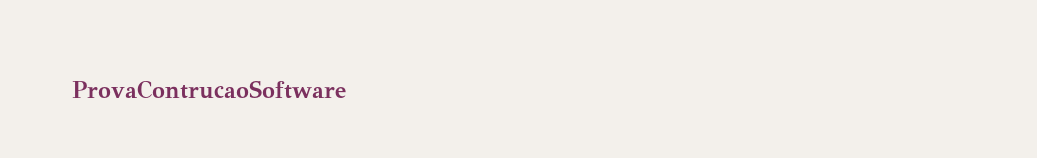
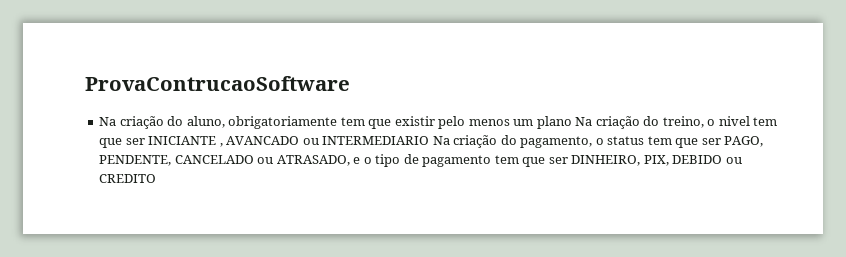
(346, 89) none -> [99,116,778,129] [99,135,764,148] [99,154,742,167] [99,174,157,183] // Na criação do aluno, obrigatoriamente tem que existir pelo menos um plano Na criação do treino, o nivel tem que ser INICIANTE , AVANCADO ou INTERMEDIARIO Na criação do pagamento, o status tem que ser PAGO, PENDENTE, CANCELADO ou ATRASADO, e o tipo de pagamento tem que ser DINHEIRO, PIX, DEBIDO ou CREDITO

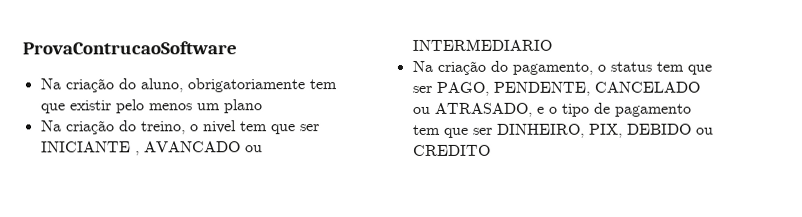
(572, 122) none -> (263, 106) //
(430, 140) none -> (552, 44) //

